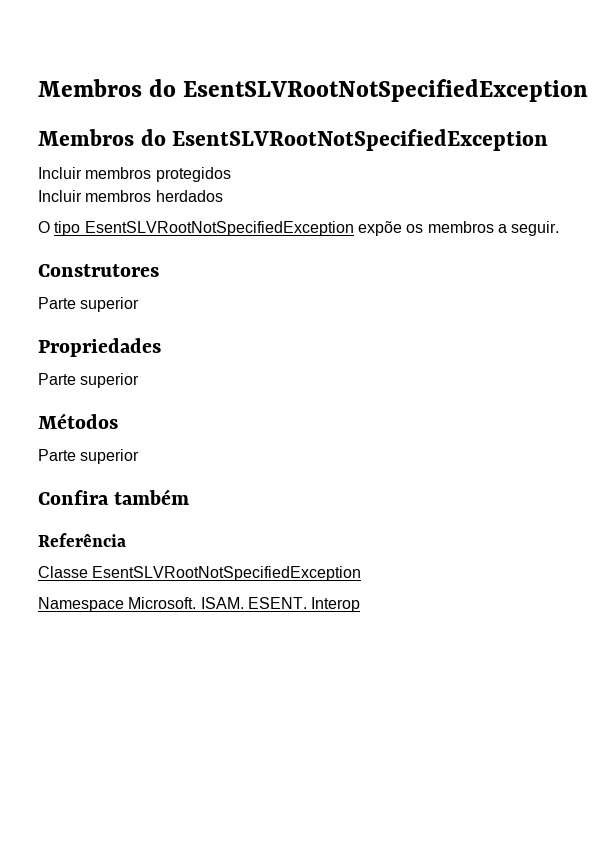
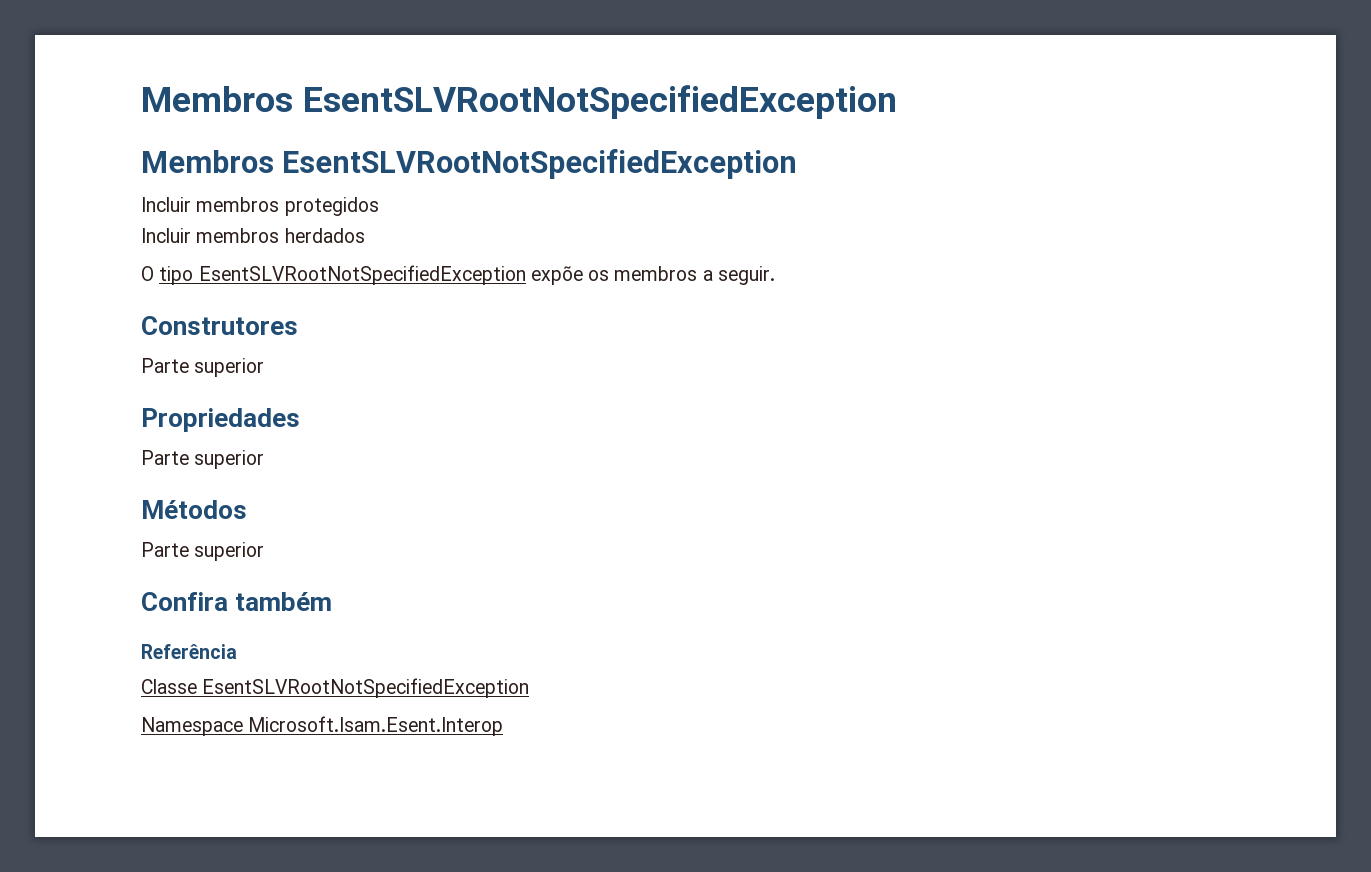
[38,79,177,97] Membros do -> [141,86,293,112] Membros
[140,129,166,146] do -> (274, 161) none
[128,597,361,612] Microsoft. ISAM. ESENT. Interop -> [248,716,504,736] Microsoft.Isam.Esent.Interop

